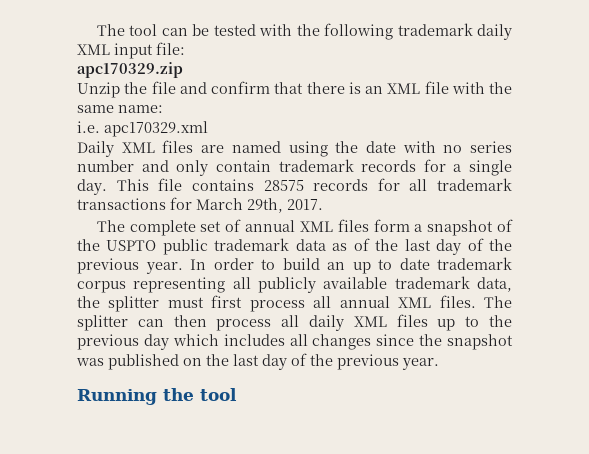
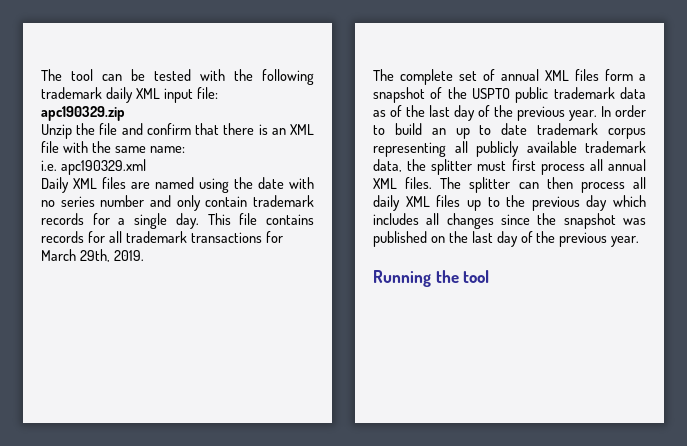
[77,62,183,78] apc170329.zip -> [41,106,125,121] apc190329.zip
[104,121,208,137] apc170329.xml -> [60,159,146,175] apc190329.xml
[263,180,304,191] 28575 -> (315, 219) none
[287,199,323,210] 2017. -> [113,250,144,261] 2019.

